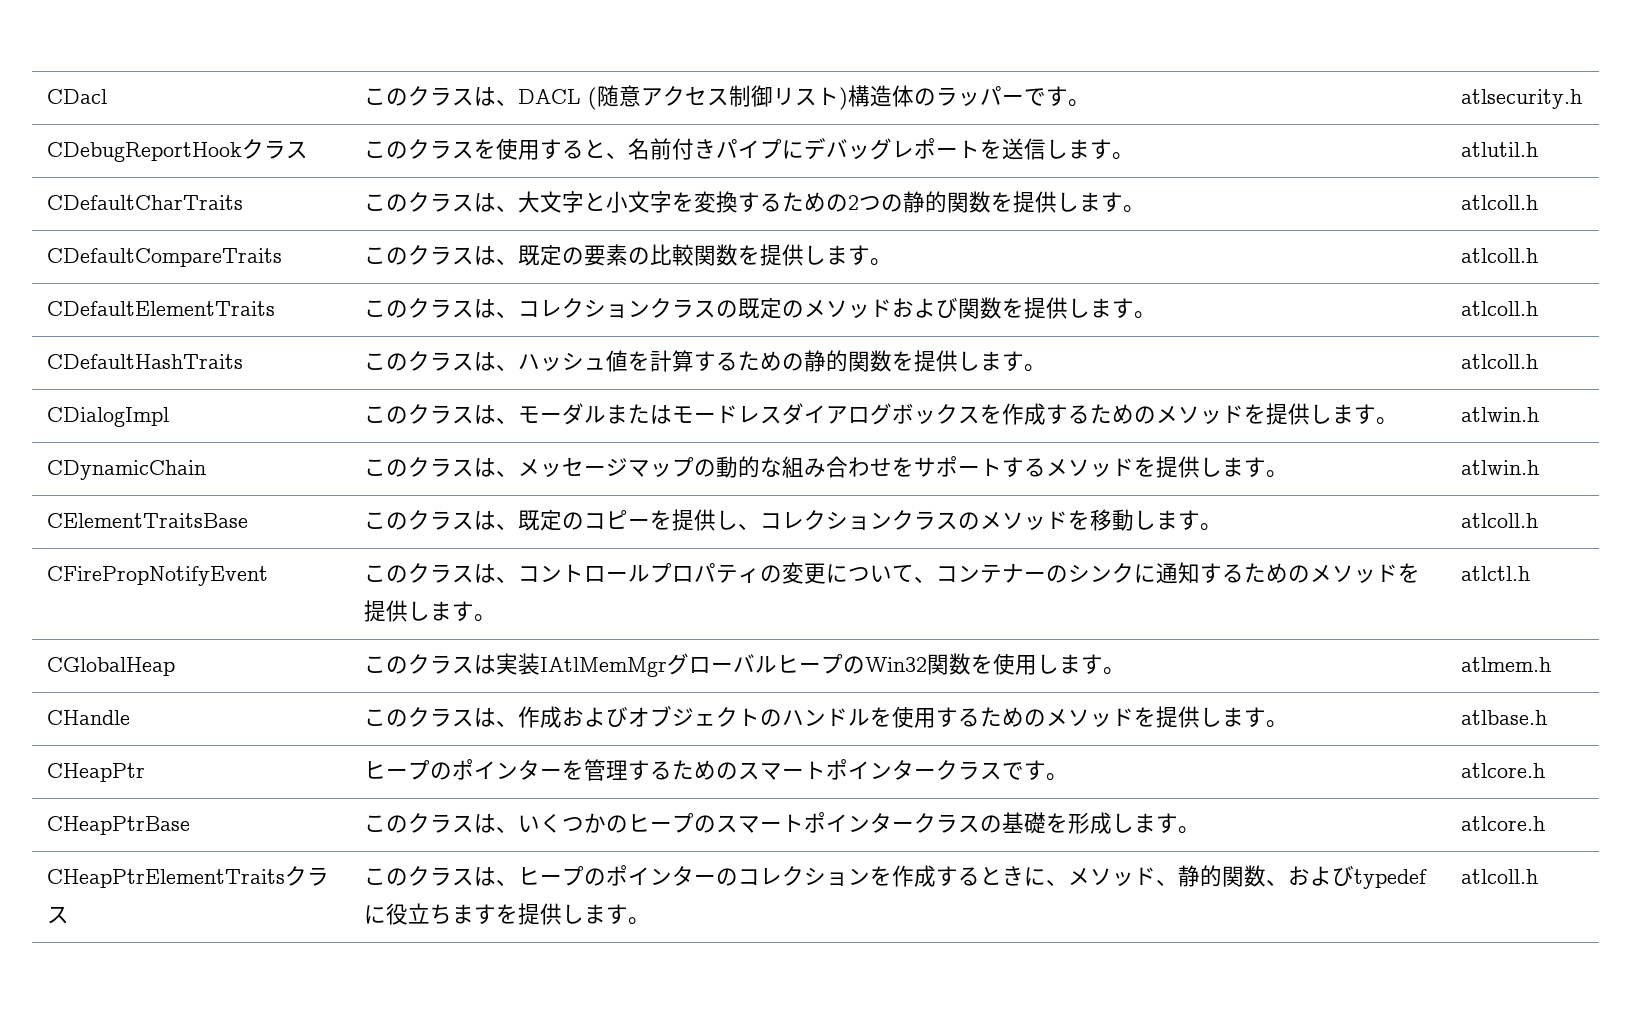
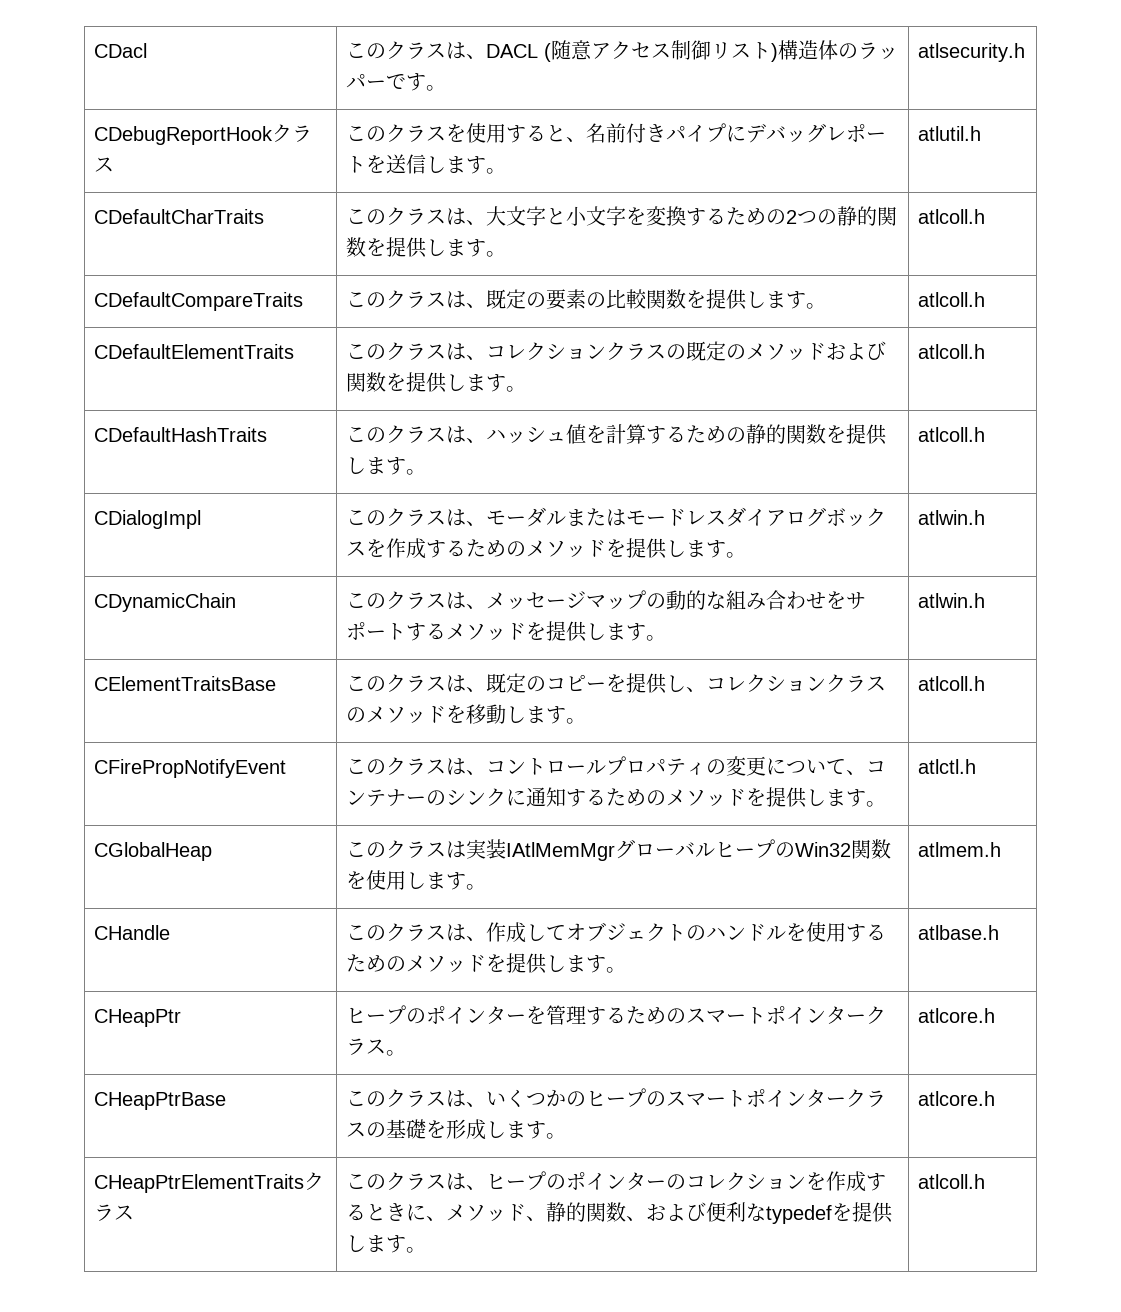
[561,706,628,727] および -> [525,924,566,941] して
[1001,760,1046,780] です -> (386, 1046) none
[1353,869,1427,889] [363,903,496,925] typedefに役立ちます -> [705,1202,832,1224] 便利なtypedef

